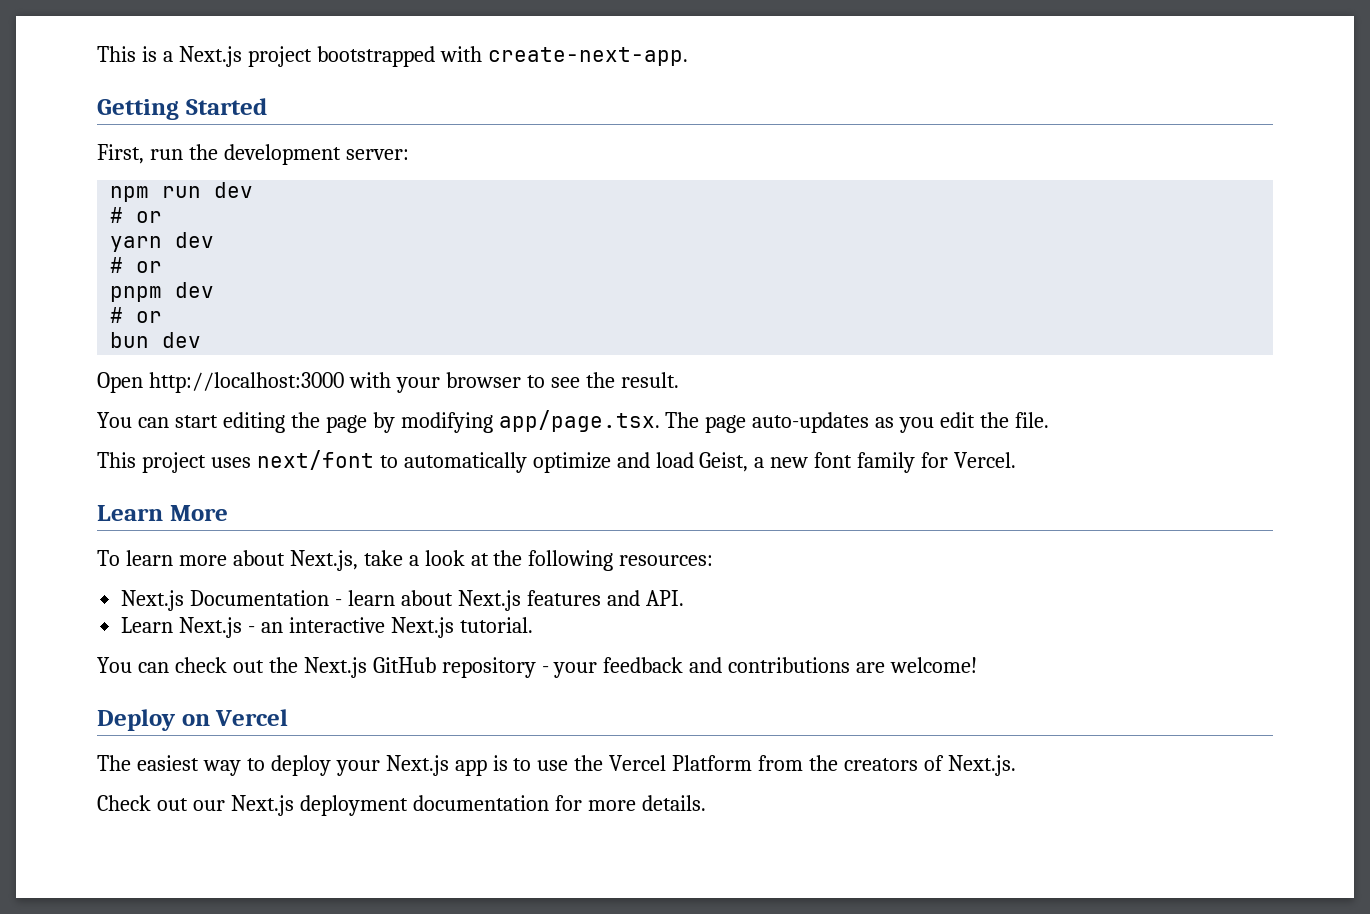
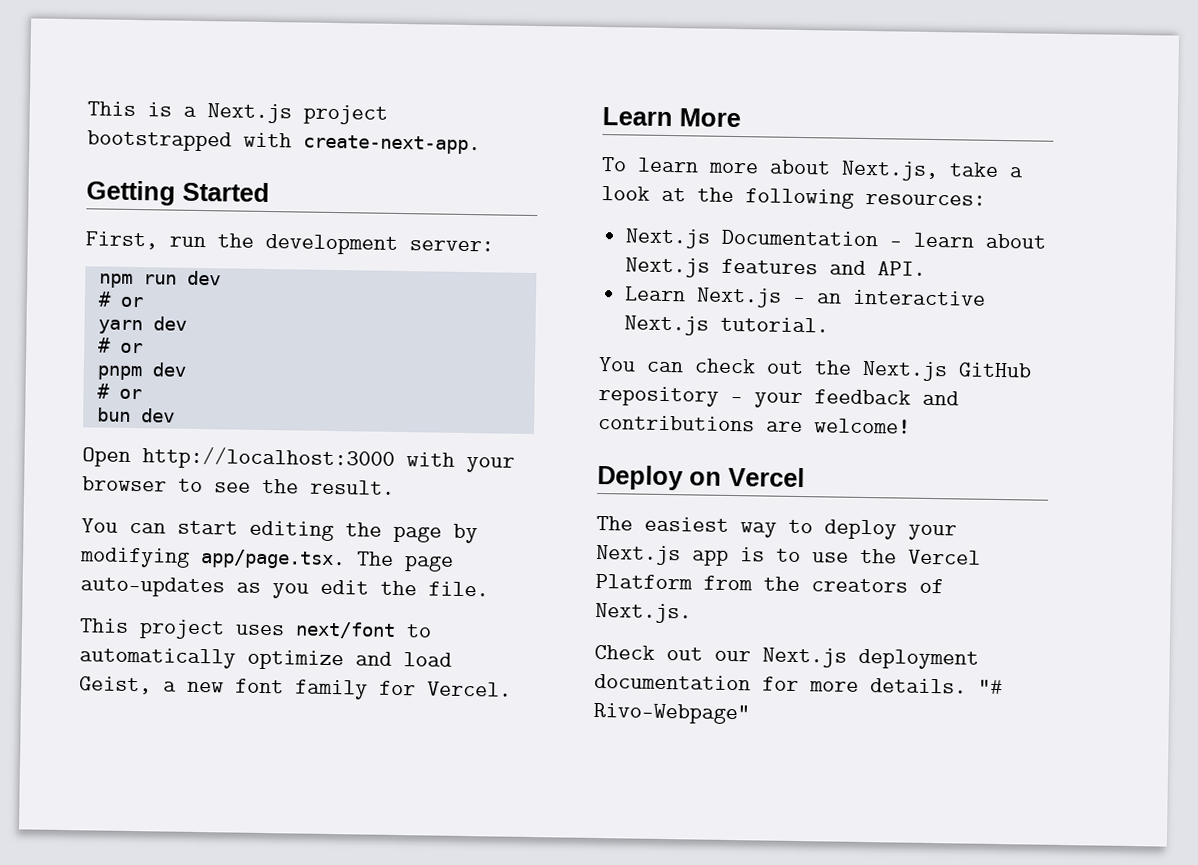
(706, 803) none -> [978,679,1003,695] [593,702,750,725] "# Rivo-Webpage"

